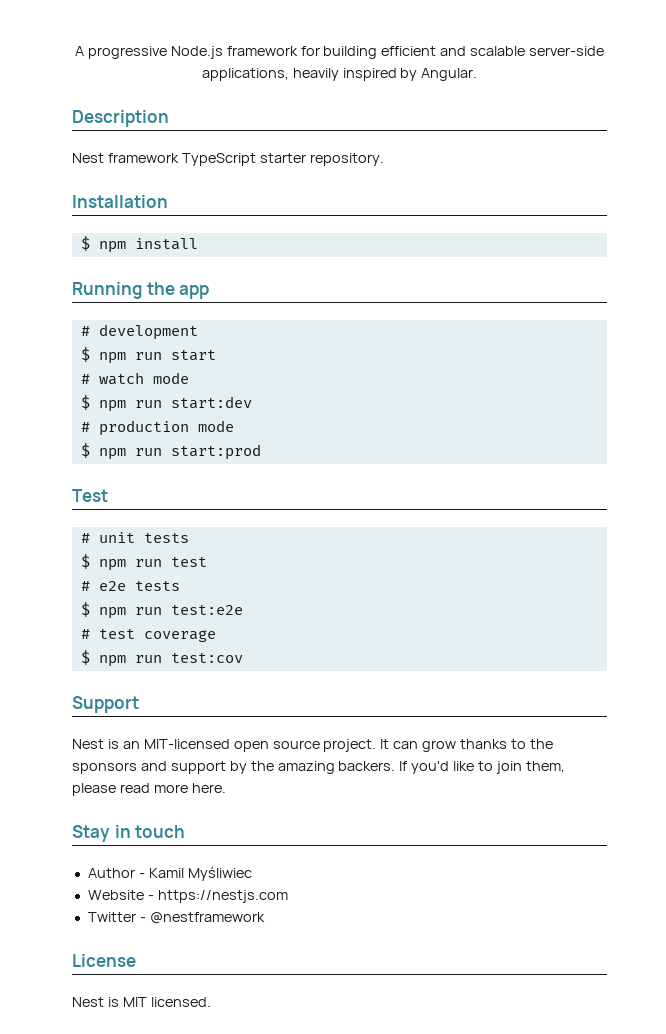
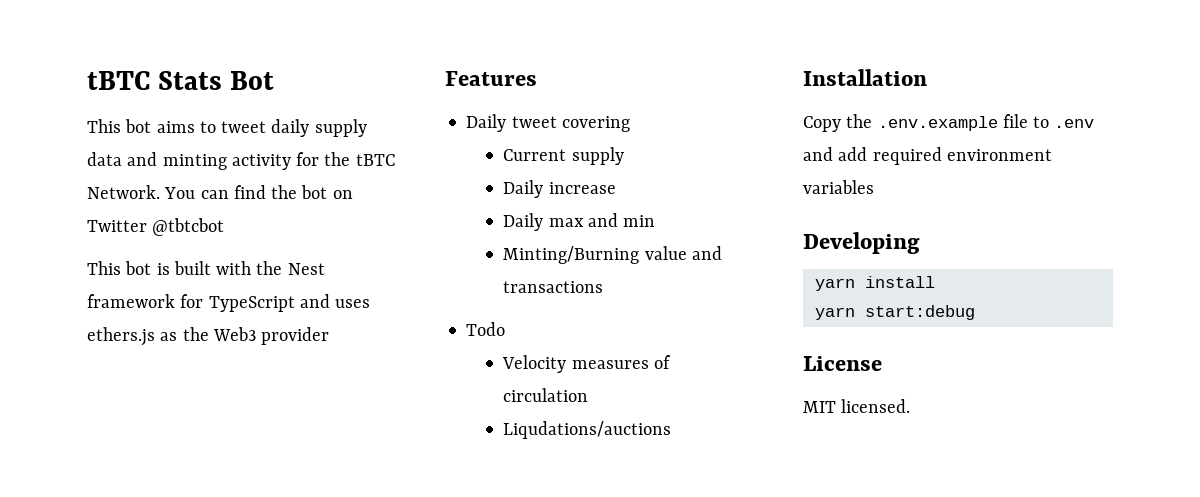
[74,46,605,59] [201,68,478,81] [72,110,169,127] [72,153,384,166] [72,195,168,208] [80,236,198,253] [72,282,210,299] [80,324,198,340] [80,347,216,364] [80,372,189,385] [80,395,252,412] [80,420,234,436] [80,443,261,460] [72,489,108,502] [80,532,189,543] [80,554,207,571] [80,581,180,591] [80,602,243,619] [80,629,216,642] [80,650,243,667] [72,696,139,713] [72,739,553,752] [72,761,565,774] [72,783,226,796] [72,825,186,842] [87,866,252,881] [87,890,288,903] [87,912,265,924] A progressive Node.js framework for building efficient and scalable server-side applications, heavily inspired by Angular. // Description // Nest framework TypeScript starter repository. // Installation // $ npm install // Running the app // # development // $ npm run start // # watch mode // $ npm run start:dev // # production mode // $ npm run start:prod // Test // # unit tests // $ npm run test // # e2e tests // $ npm run test:e2e // # test coverage // $ npm run test:cov // Support // Nest is an MIT-licensed open source project. It can grow thanks to the sponsors and support by the amazing backers. If you'd like to join them, please read more here. // Stay in touch // Author - Kamil Myśliwiec // Website - https://nestjs.com // Twitter - @nestframework -> [87,71,275,90] [87,119,367,137] [87,152,395,170] [87,185,353,199] [87,218,225,236] [87,261,325,275] [87,294,371,312] [87,327,330,346] [445,71,537,86] [466,114,630,132] [503,147,624,165] [503,180,616,198] [503,213,656,231] [503,246,722,264] [503,281,604,293] [466,322,506,336] [502,355,671,373] [503,388,589,402] [503,421,672,439] [803,69,927,86] [803,114,1095,132] [803,147,1052,165] [803,180,874,194] [803,232,920,254] [814,276,935,291] [814,305,975,320] tBTC Stats Bot // This bot aims to tweet daily supply data and minting activity for the tBTC Network. You can find the bot on Twitter @tbtcbot // This bot is built with the Nest framework for TypeScript and uses ethers.js as the Web3 provider // Features // Daily tweet covering // Current supply // Daily increase // Daily max and min // Minting/Burning value and transactions // Todo // Velocity measures of circulation // Liqudations/auctions // Installation // Copy the .env.example file to .env and add required environment variables // Developing // yarn install // yarn start:debug
[72,997,119,1007] Nest is -> (882, 363) none

